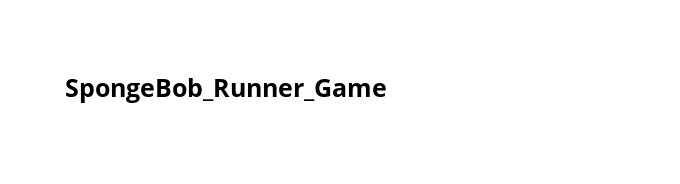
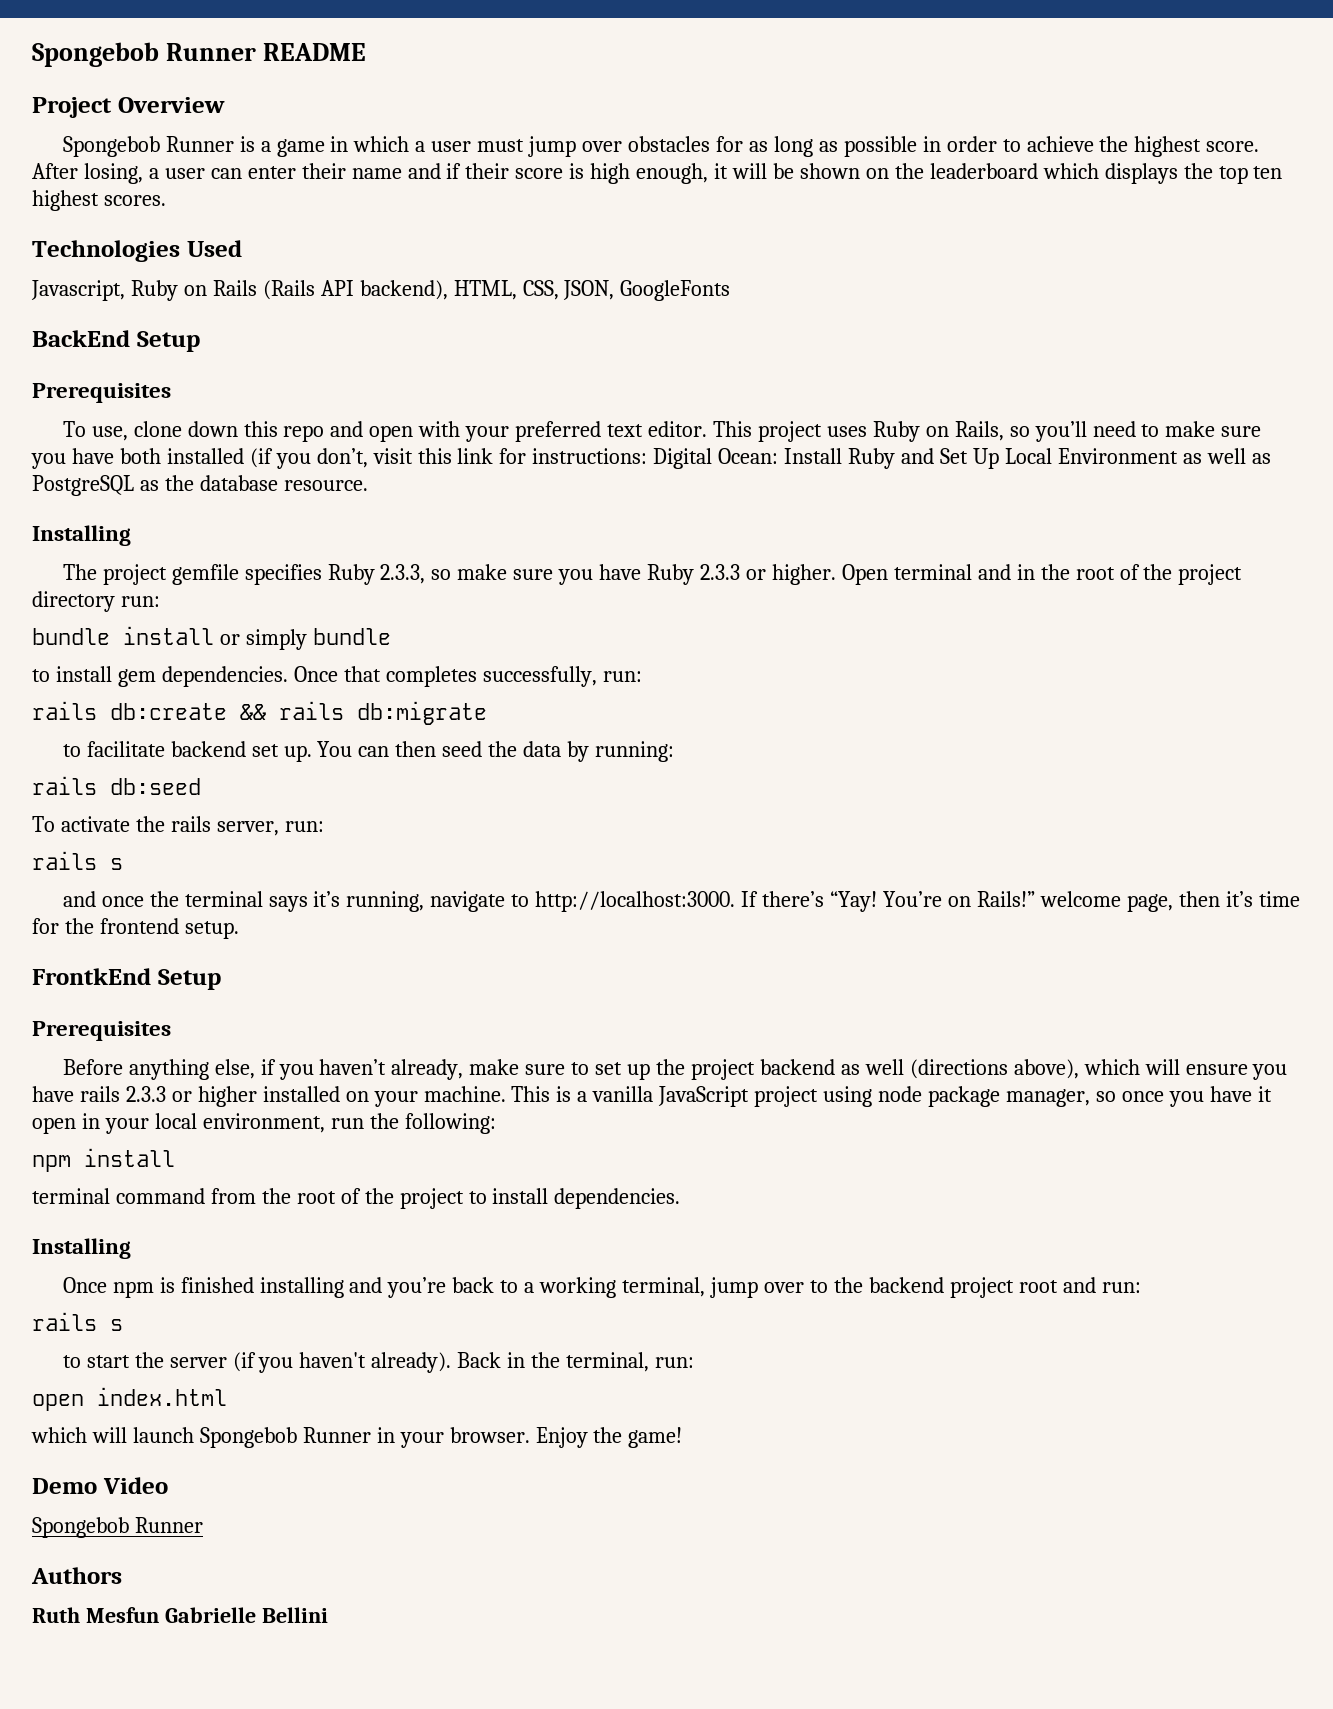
[65,78,387,103] SpongeBob_Runner_Game -> [32,42,366,67] [32,97,225,118] [62,136,1260,157] [32,163,1283,184] [32,190,166,211] [32,240,242,262] [31,280,731,301] [32,330,200,352] [32,383,171,403] [62,421,1262,442] [31,448,1271,469] [32,475,368,496] [32,525,131,546] [62,564,1243,585] [32,591,160,612] [32,626,391,650] [32,666,642,687] [32,701,487,725] [62,741,675,762] [32,776,201,795] [32,816,324,836] [32,851,123,870] [62,891,1300,912] [32,918,239,939] [32,968,221,990] [32,1021,171,1041] [62,1059,1288,1080] [32,1086,1272,1107] [32,1113,496,1134] [32,1148,175,1172] [32,1188,681,1209] [32,1238,131,1259] [62,1277,1141,1298] [32,1312,123,1331] [62,1352,695,1373] [32,1387,227,1411] [31,1427,683,1448] [32,1477,168,1494] [32,1517,203,1538] [31,1567,122,1584] [32,1607,328,1623] Spongebob Runner README // Project Overview // Spongebob Runner is a game in which a user must jump over obstacles for as long as possible in order to achieve the highest score. After losing, a user can enter their name and if their score is high enough, it will be shown on the leaderboard which displays the top ten highest scores. // Technologies Used // Javascript, Ruby on Rails (Rails API backend), HTML, CSS, JSON, GoogleFonts // BackEnd Setup // Prerequisites // To use, clone down this repo and open with your preferred text editor. This project uses Ruby on Rails, so you’ll need to make sure you have both installed (if you don’t, visit this link for instructions: Digital Ocean: Install Ruby and Set Up Local Environment as well as PostgreSQL as the database resource. // Installing // The project gemfile specifies Ruby 2.3.3, so make sure you have Ruby 2.3.3 or higher. Open terminal and in the root of the project directory run: // bundle install or simply bundle // to install gem dependencies. Once that completes successfully, run: // rails db:create && rails db:migrate // to facilitate backend set up. You can then seed the data by running: // rails db:seed // To activate the rails server, run: // rails s // and once the terminal says it’s running, navigate to http://localhost:3000. If there’s “Yay! You’re on Rails!” welcome page, then it’s time for the frontend setup. // FrontkEnd Setup // Prerequisites // Before anything else, if you haven’t already, make sure to set up the project backend as well (directions above), which will ensure you have rails 2.3.3 or higher installed on your machine. This is a vanilla JavaScript project using node package manager, so once you have it open in your local environment, run the following: // npm install // terminal command from the root of the project to install dependencies. // Installing // Once npm is finished installing and you’re back to a working terminal, jump over to the backend project root and run: // rails s // to start the server (if you haven't already). Back in the terminal, run: // open index.html // which will launch Spongebob Runner in your browser. Enjoy the game! // Demo Video // Spongebob Runner // Authors // Ruth Mesfun Gabrielle Bellini

